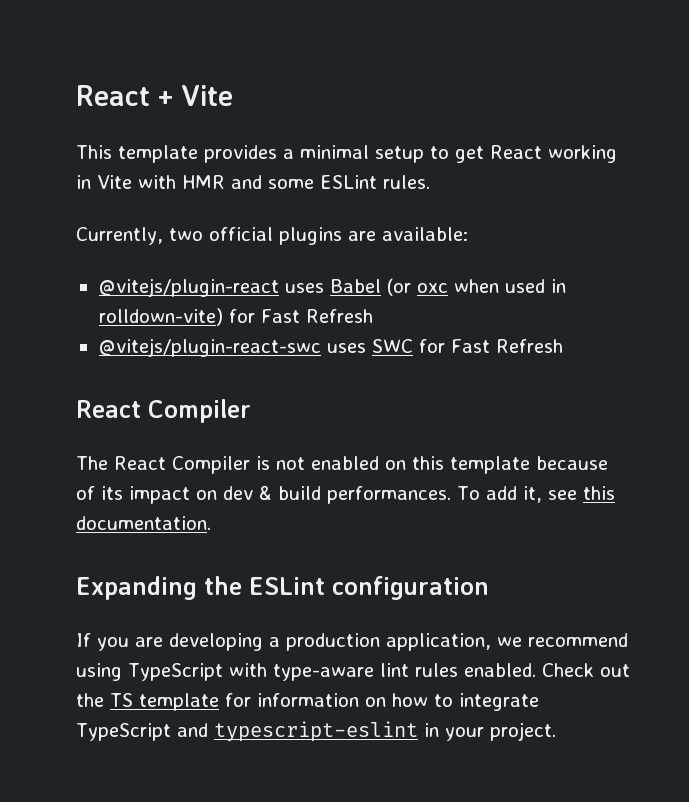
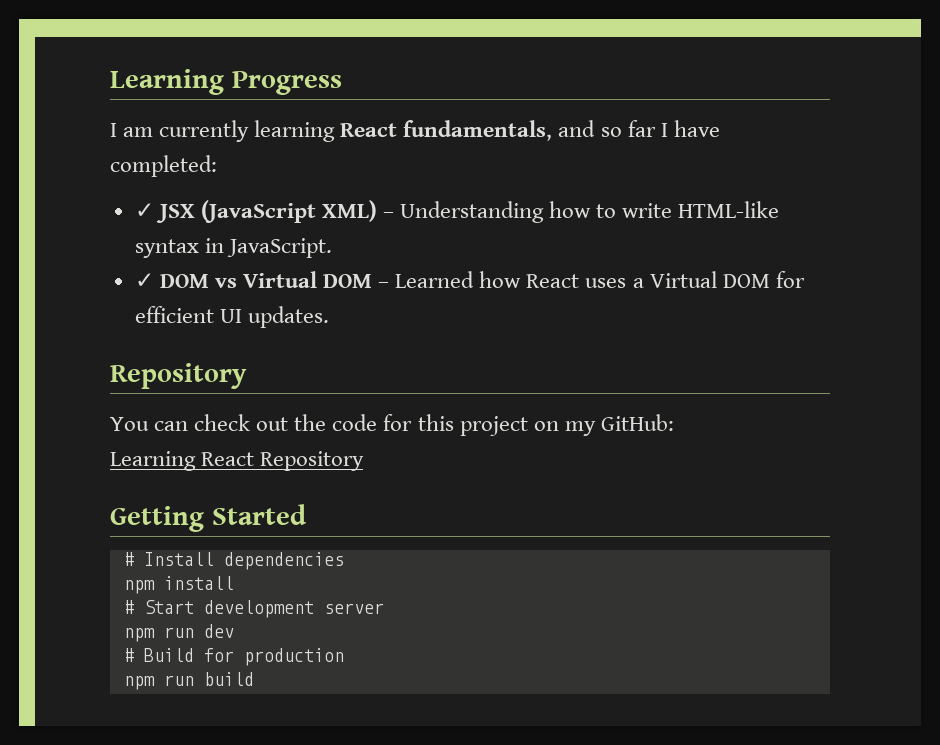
[76,85,233,106] [76,145,617,163] [76,175,430,189] [76,227,468,245] [98,278,566,297] [98,308,373,326] [98,338,563,357] [76,399,251,423] [76,456,608,474] [76,485,615,504] [76,516,211,530] [76,576,489,600] [76,633,628,651] [76,663,630,681] [76,693,539,711] [76,721,556,742] React + Vite // This template provides a minimal setup to get React working in Vite with HMR and some ESLint rules. // Currently, two official plugins are available: // @vitejs/plugin-react uses Babel (or oxc when used in rolldown-vite) for Fast Refresh // @vitejs/plugin-react-swc uses SWC for Fast Refresh // React Compiler // The React Compiler is not enabled on this template because of its impact on dev & build performances. To add it, see this documentation. // Expanding the ESLint configuration // If you are developing a production application, we recommend using TypeScript with type-aware lint rules enabled. Check out the TS template for information on how to integrate TypeScript and typescript-eslint in your project. -> [110,69,342,95] [110,120,720,142] [110,155,217,177] [134,200,780,223] [134,238,332,258] [134,271,805,288] [134,306,329,328] [110,363,247,389] [110,414,674,436] [110,451,365,471] [110,504,307,532] [123,552,344,570] [123,576,234,594] [123,600,384,618] [123,624,234,642] [123,648,344,666] [123,672,254,690] Learning Progress // I am currently learning React fundamentals, and so far I have completed: // ✓ JSX (JavaScript XML) – Understanding how to write HTML-like syntax in JavaScript. // ✓ DOM vs Virtual DOM – Learned how React uses a Virtual DOM for efficient UI updates. // Repository // You can check out the code for this project on my GitHub: // Learning React Repository // Getting Started // # Install dependencies // npm install // # Start development server // npm run dev // # Build for production // npm run build

